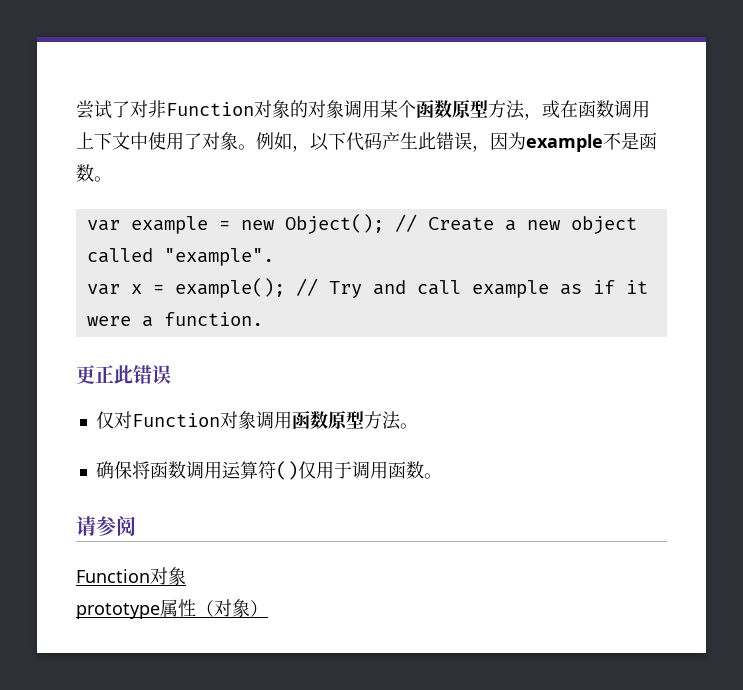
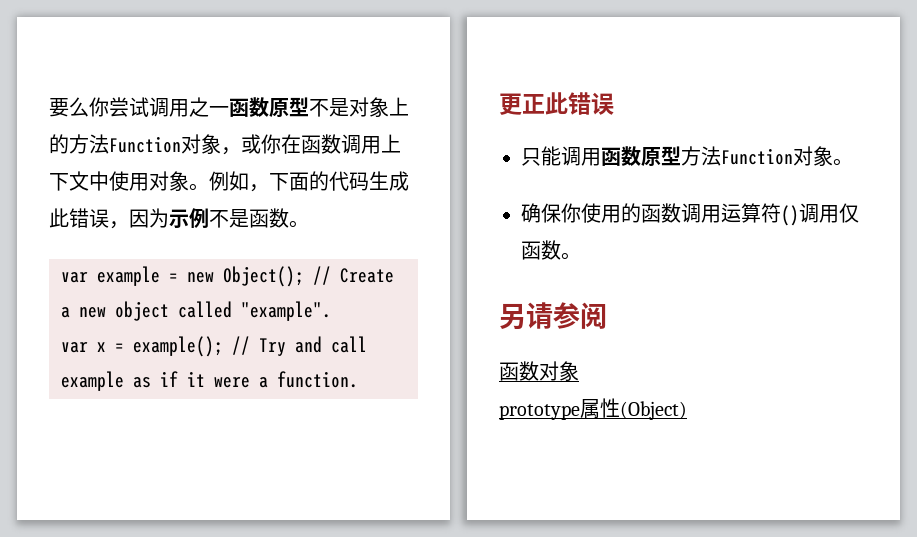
[76,99,560,120] 尝试了对非Function对象的对象调用某个函数原型方法，或 -> [49,97,409,117] [49,134,281,155] 要么你尝试调用之一函数原型不是对象上的方法Function对象，或你
[184,133,202,150] 了 -> (149, 182) none
[310,132,418,151] 以下代码产生 -> [269,171,409,191] 下面的代码生成
[526,134,603,152] example -> [169,208,209,228] 示例
[95,411,256,429] 仅对Function对象 -> [521,146,561,166] 只能
(401, 420) none -> [721,146,833,166] Function对象
[131,461,150,479] 将 -> [561,203,641,223] 你使用的
[297,461,442,479] 仅用于调用函数。 // -> [799,203,859,223] [521,240,581,260] [499,303,526,330] 调用仅函数。 // 另
[76,569,150,583] Function -> [499,361,539,381] 函数
[196,599,268,617] （对象） -> [620,401,687,420] (Object)

